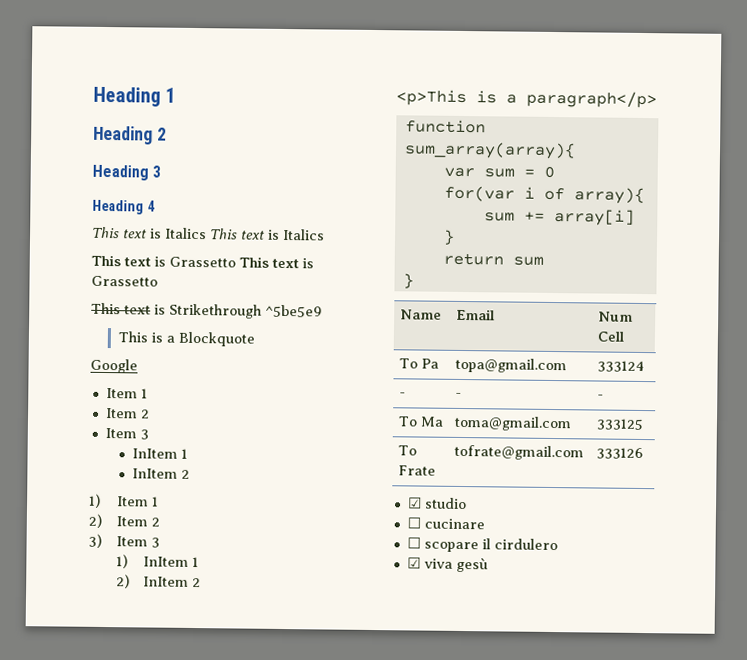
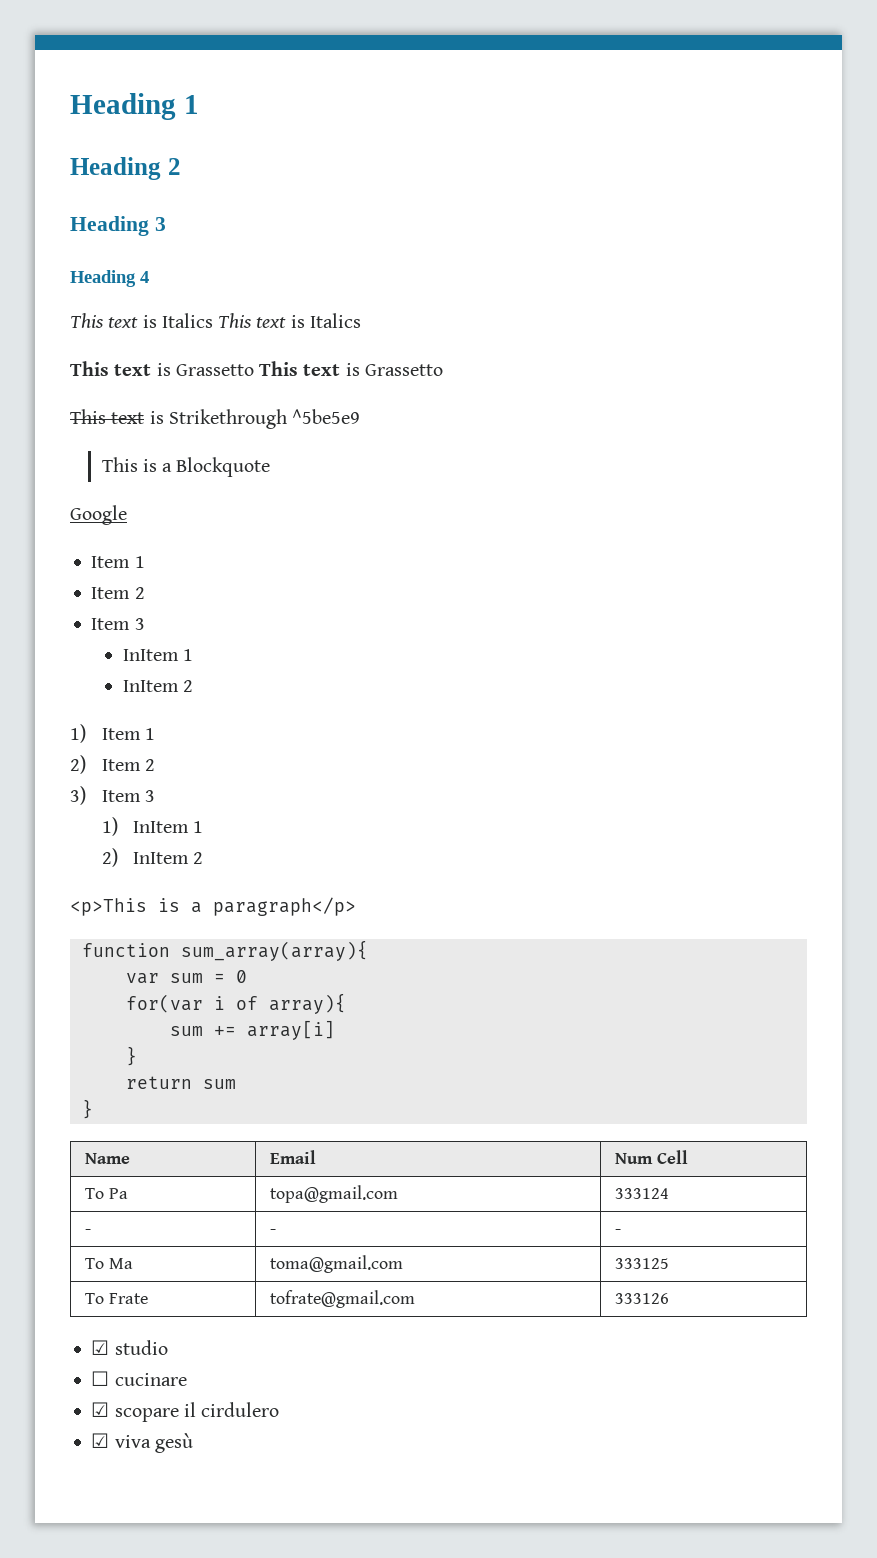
[406,537,421,549] ☐ -> [91,1402,110,1417] ☑

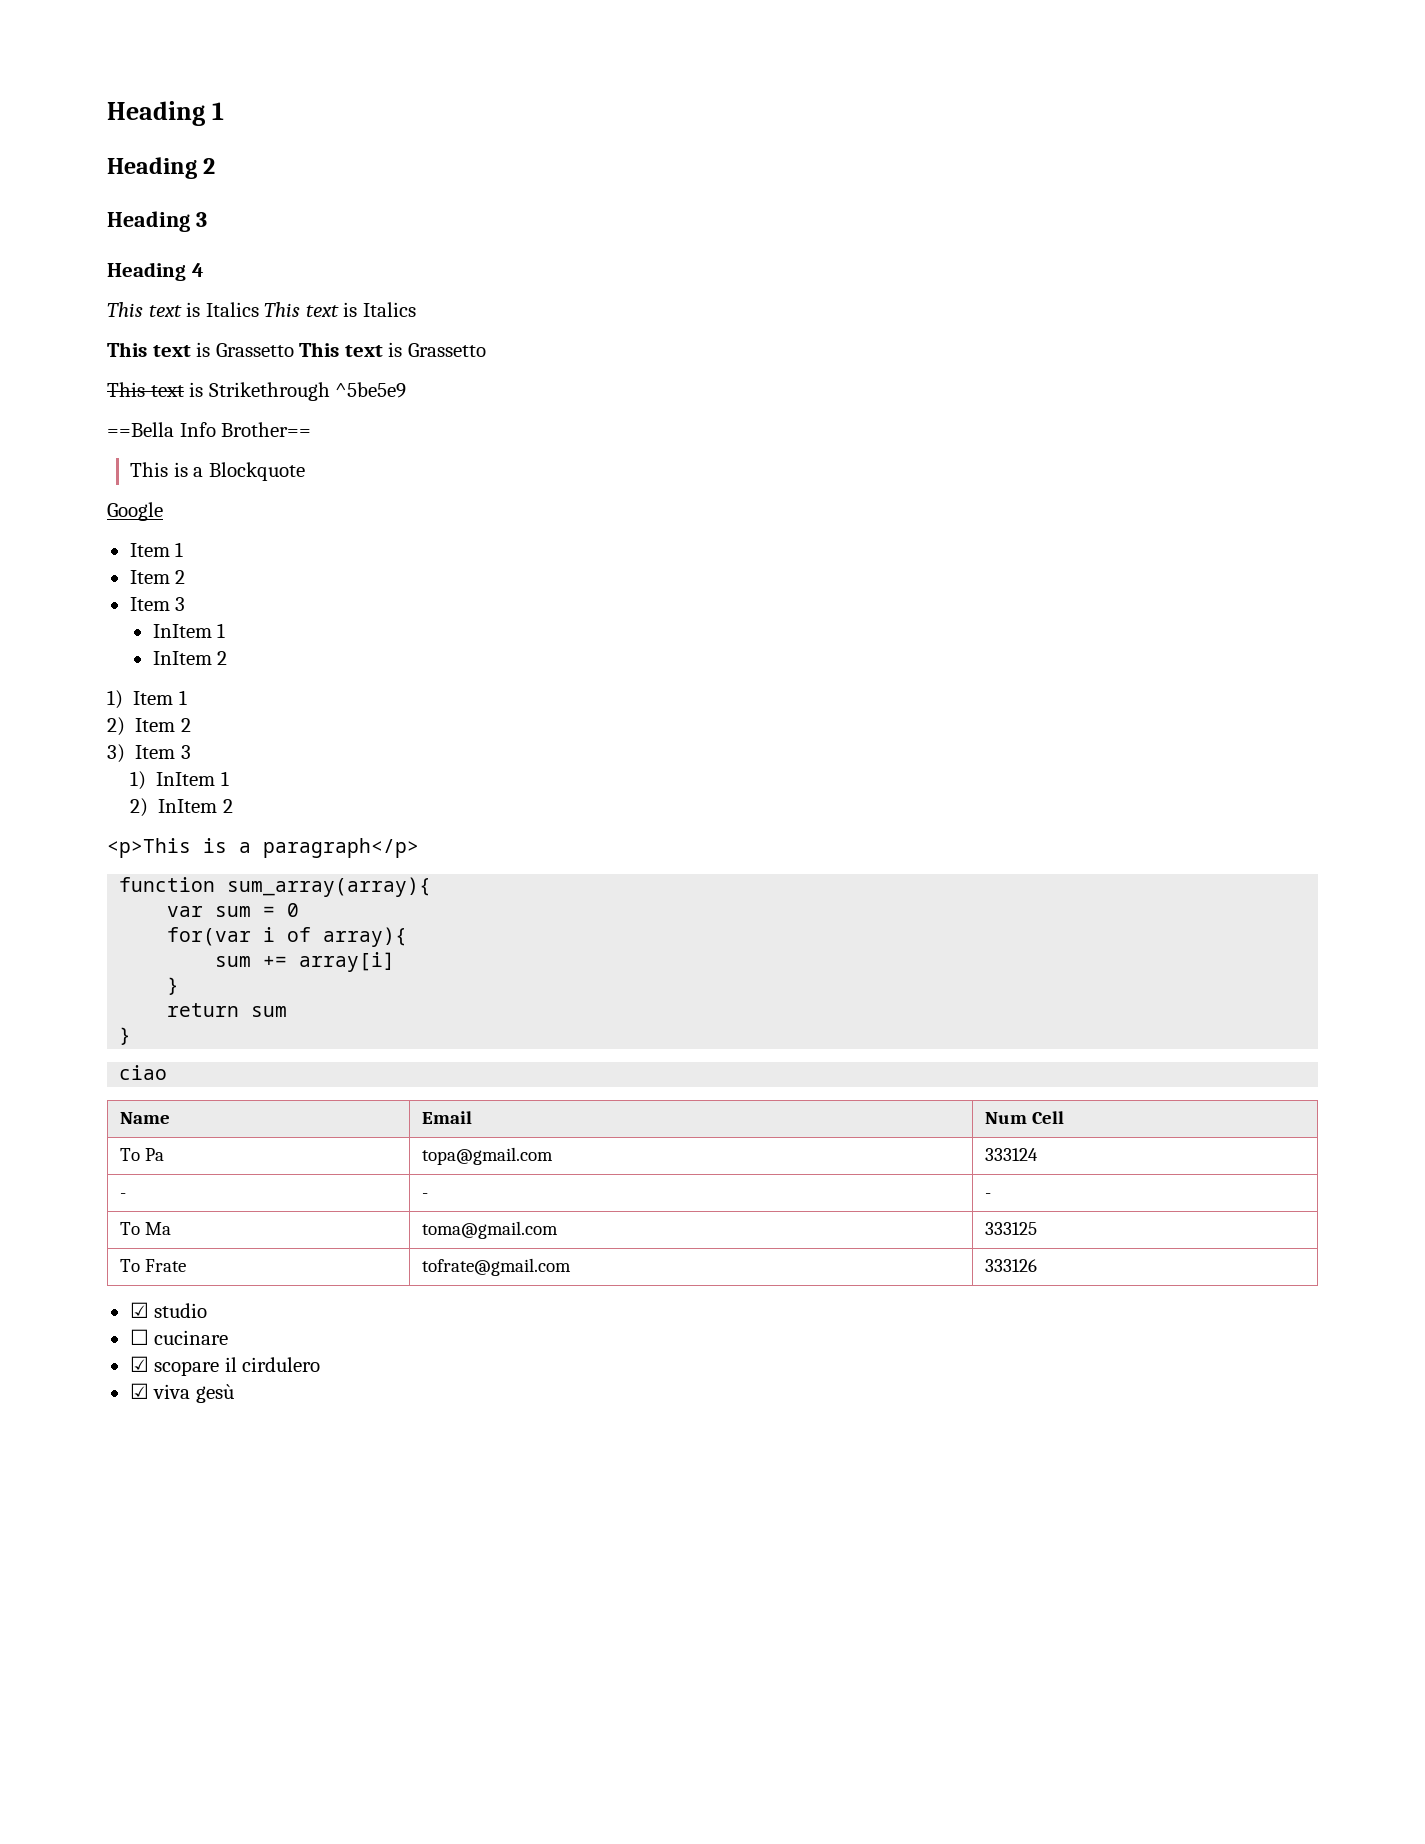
(361, 416) none -> [107,422,312,437] // ==Bella Info Brother==
(93, 1109) none -> [119,1065,168,1080] // ciao

